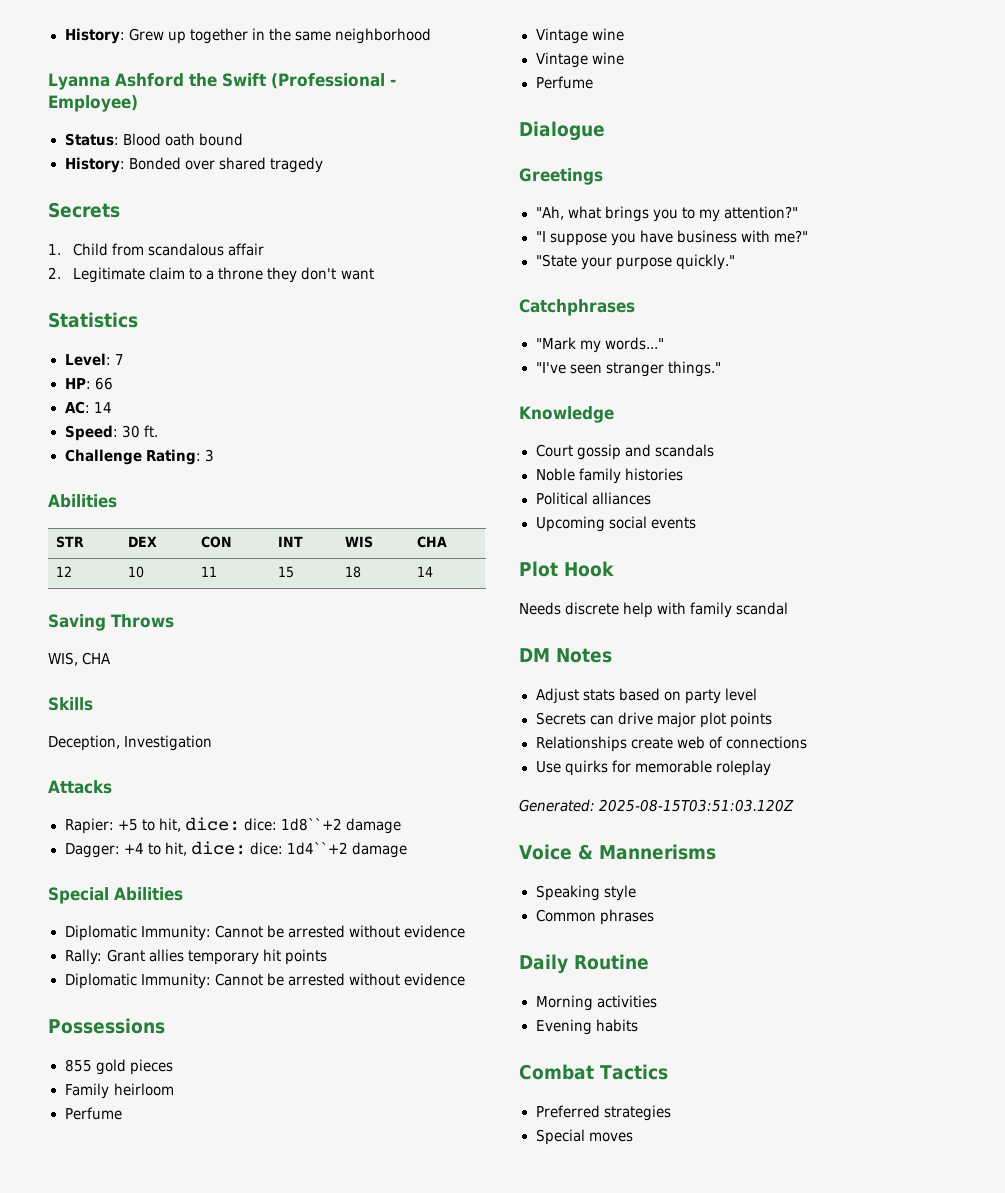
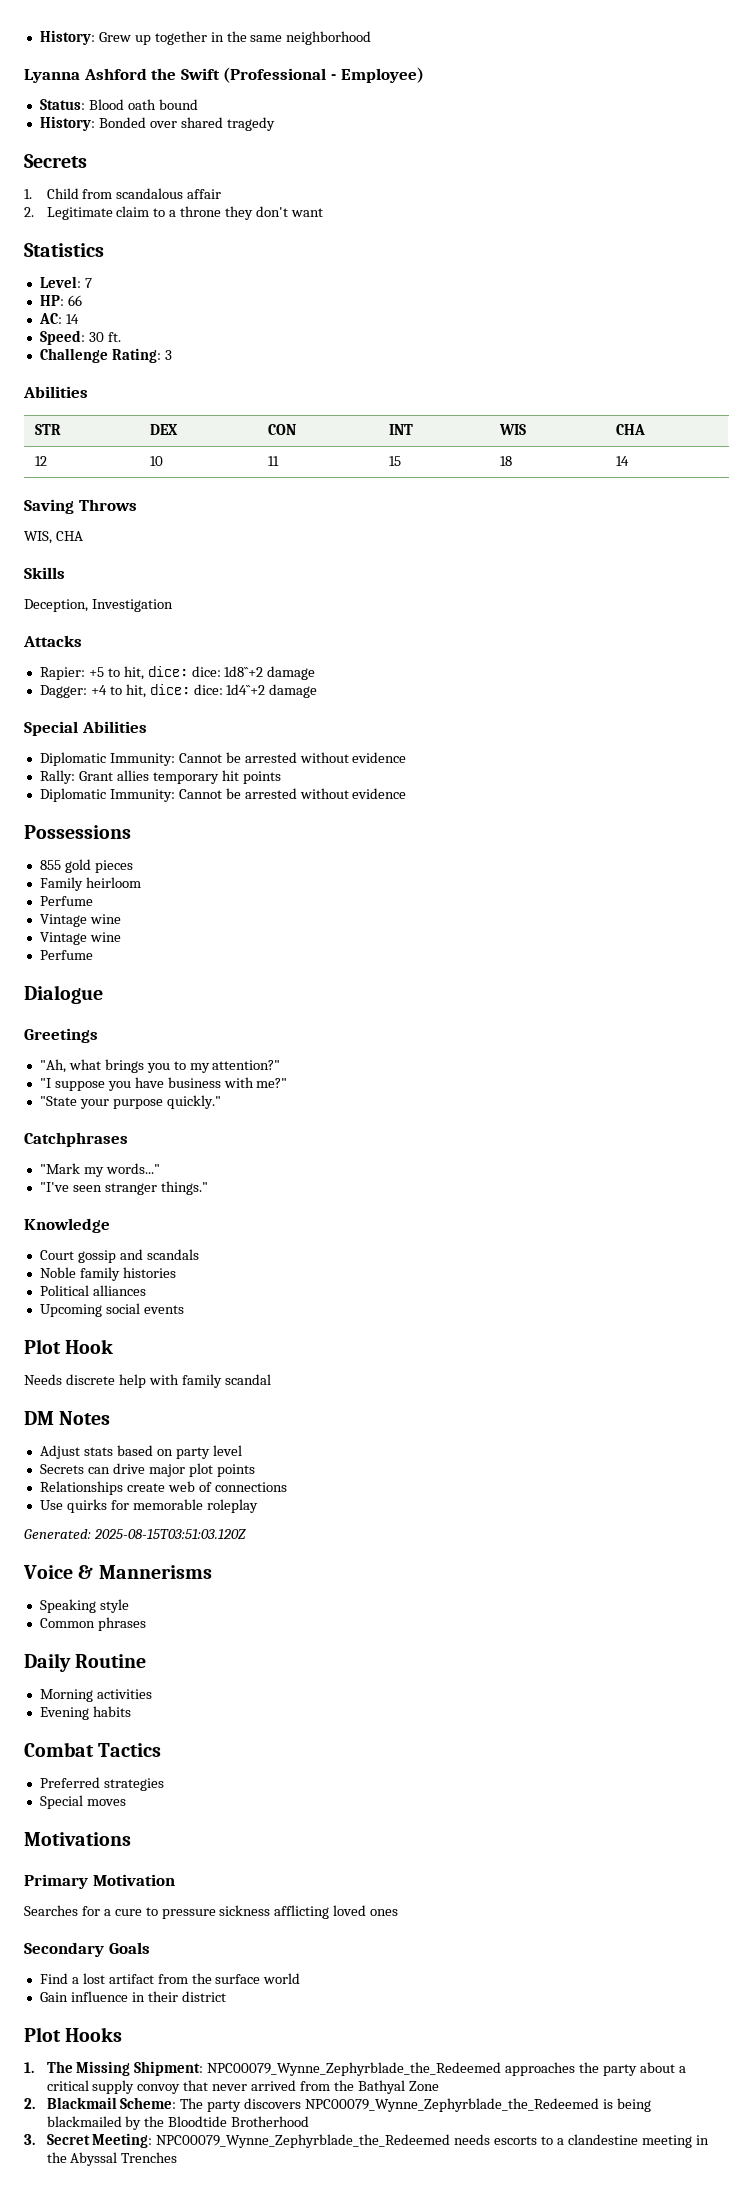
(633, 1137) none -> [24,1832,131,1846] [24,1874,175,1889] [24,1905,399,1919] [24,1942,150,1957] [39,1973,301,1984] [39,1991,226,2002] [24,2027,123,2042] [24,2061,686,2076] [46,2080,439,2094] [24,2097,651,2112] [46,2116,310,2130] [24,2133,709,2148] [46,2152,178,2166] // Motivations // Primary Motivation // Searches for a cure to pressure sickness afflicting loved ones // Secondary Goals // Find a lost artifact from the surface world // Gain influence in their district // Plot Hooks // 1. The Missing Shipment: NPC00079_Wynne_Zephyrblade_the_Redeemed approaches the party about a critical supply convoy that never arrived from the Bathyal Zone // 2. Blackmail Scheme: The party discovers NPC00079_Wynne_Zephyrblade_the_Redeemed is being blackmailed by the Bloodtide Brotherhood // 3. Secret Meeting: NPC00079_Wynne_Zephyrblade_the_Redeemed needs escorts to a clandestine meeting in the Abyssal Trenches

